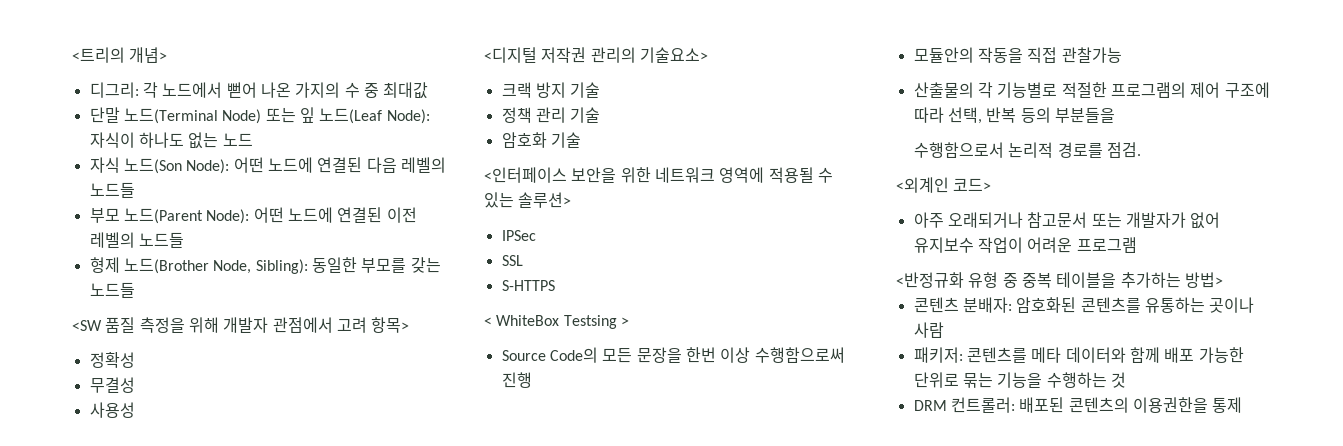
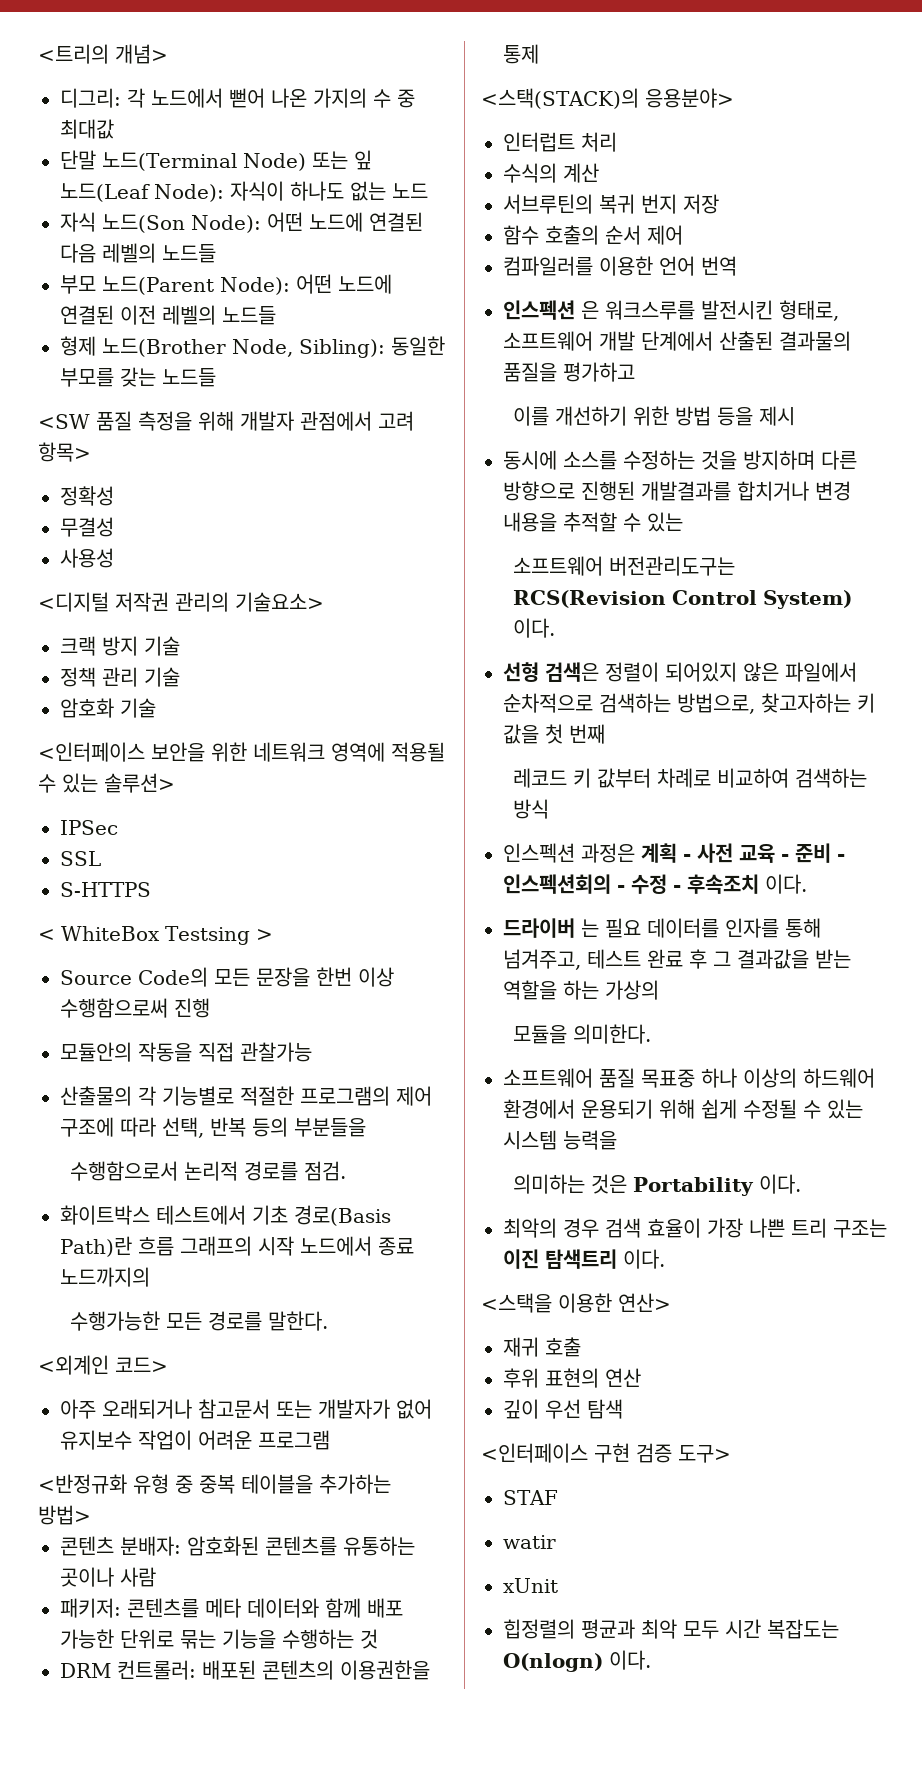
(1141, 150) none -> [60,1205,391,1226] [60,1236,414,1257] [60,1267,150,1287] [70,1311,329,1331] // 화이트박스 테스트에서 기초 경로(Basis Path)란 흐름 그래프의 시작 노드에서 종료 노드까지의 // 수행가능한 모든 경로를 말한다.
(1243, 405) none -> [481,88,734,109] [503,132,617,152] [503,163,599,183] [503,194,719,214] [503,225,683,245] [503,256,737,276] [503,300,839,321] [503,331,851,351] [503,362,635,382] [513,406,796,426] [503,450,857,470] [503,481,851,501] [503,512,683,532] [513,556,736,576] [513,590,853,609] [513,618,556,638] [503,662,857,682] [503,693,875,714] [503,724,605,744] [513,768,868,788] [513,799,550,819] [503,843,845,863] [503,874,807,894] [503,918,821,938] [503,949,851,970] [503,980,659,1000] [513,1024,652,1044] [503,1068,875,1088] [503,1099,863,1119] [503,1130,617,1150] [513,1174,802,1196] [503,1218,887,1238] [503,1249,665,1269] [481,1293,671,1313] [503,1337,581,1357] [503,1368,641,1388] [503,1399,623,1419] [481,1443,731,1463] [503,1490,558,1505] [503,1535,556,1549] [503,1578,558,1593] [503,1619,839,1639] [503,1650,651,1672] // <스택(STACK)의 응용분야> // 인터럽트 처리 // 수식의 계산 // 서브루틴의 복귀 번지 저장 // 함수 호출의 순서 제어 // 컴파일러를 이용한 언어 번역 // 인스펙션 은 워크스루를 발전시킨 형태로, 소프트웨어 개발 단계에서 산출된 결과물의 품질을 평가하고 // 이를 개선하기 위한 방법 등을 제시 // 동시에 소스를 수정하는 것을 방지하며 다른 방향으로 진행된 개발결과를 합치거나 변경 내용을 추적할 수 있는 // 소프트웨어 버전관리도구는 RCS(Revision Control System) 이다. // 선형 검색은 정렬이 되어있지 않은 파일에서 순차적으로 검색하는 방법으로, 찾고자하는 키 값을 첫 번째 // 레코드 키 값부터 차례로 비교하여 검색하는 방식 // 인스펙션 과정은 계획 - 사전 교육 - 준비 - 인스펙션회의 - 수정 - 후속조치 이다. // 드라이버 는 필요 데이터를 인자를 통해 넘겨주고, 테스트 완료 후 그 결과값을 받는 역할을 하는 가상의 // 모듈을 의미한다. // 소프트웨어 품질 목표중 하나 이상의 하드웨어 환경에서 운용되기 위해 쉽게 수정될 수 있는 시스템 능력을 // 의미하는 것은 Portability 이다. // 최악의 경우 검색 효율이 가장 나쁜 트리 구조는 이진 탐색트리 이다. // <스택을 이용한 연산> // 재귀 호출 // 후위 표현의 연산 // 깊이 우선 탐색 // <인터페이스 구현 검증 도구> // STAF // watir // xUnit // 힙정렬의 평균과 최악 모두 시간 복잡도는 O(nlogn) 이다.

